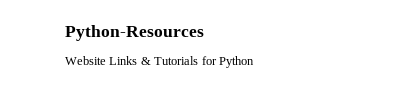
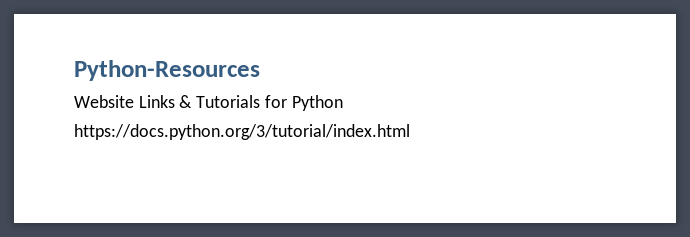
(254, 62) none -> [74,124,410,140] // https://docs.python.org/3/tutorial/index.html

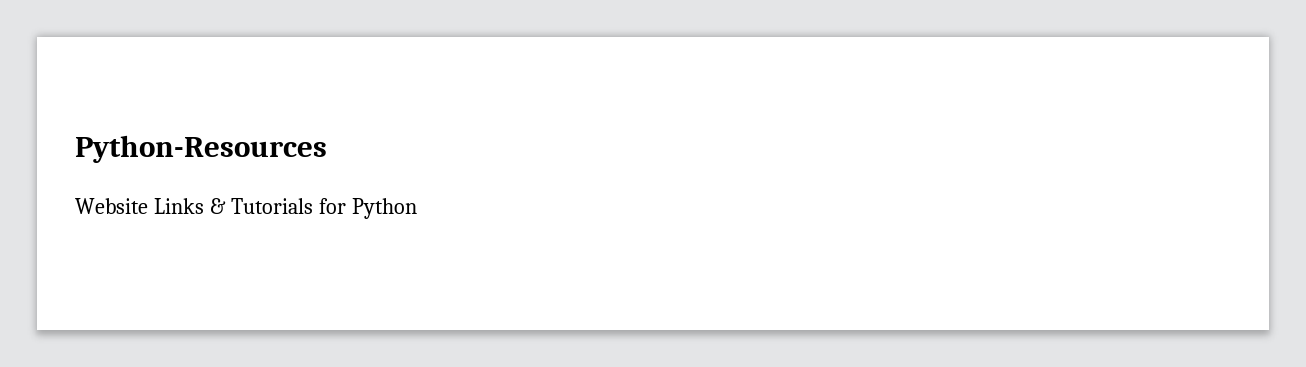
[74,124,410,140] // https://docs.python.org/3/tutorial/index.html -> (417, 208) none

